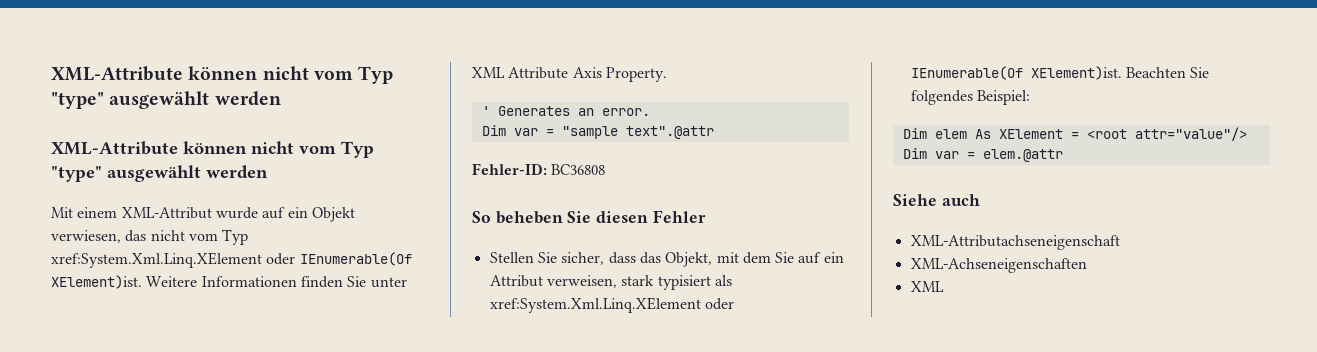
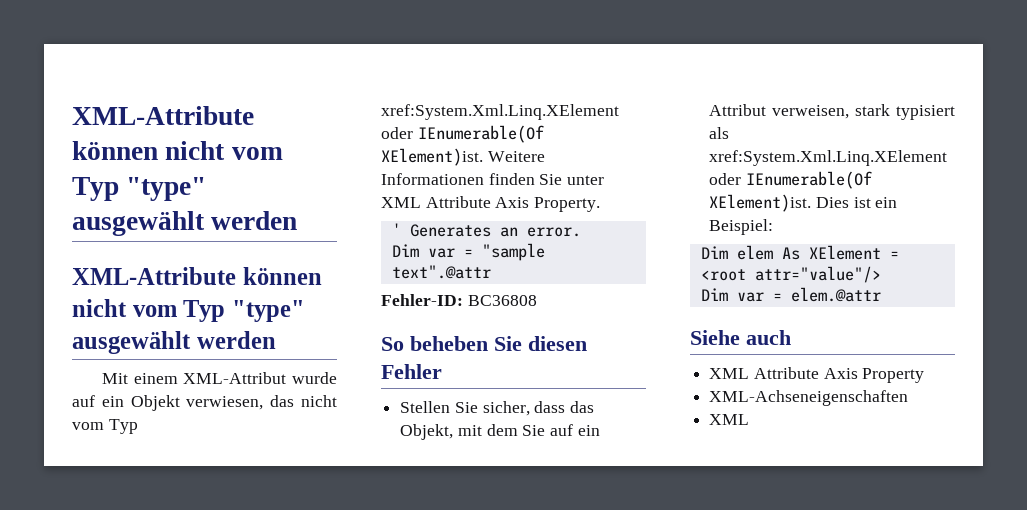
[1125,67,1210,78] [910,90,973,105] Beachten Sie folgendes -> [815,197,898,208] Dies ist ein
[910,235,1120,250] XML-Attributachseneigenschaft -> [709,367,925,383] XML Attribute Axis Property

